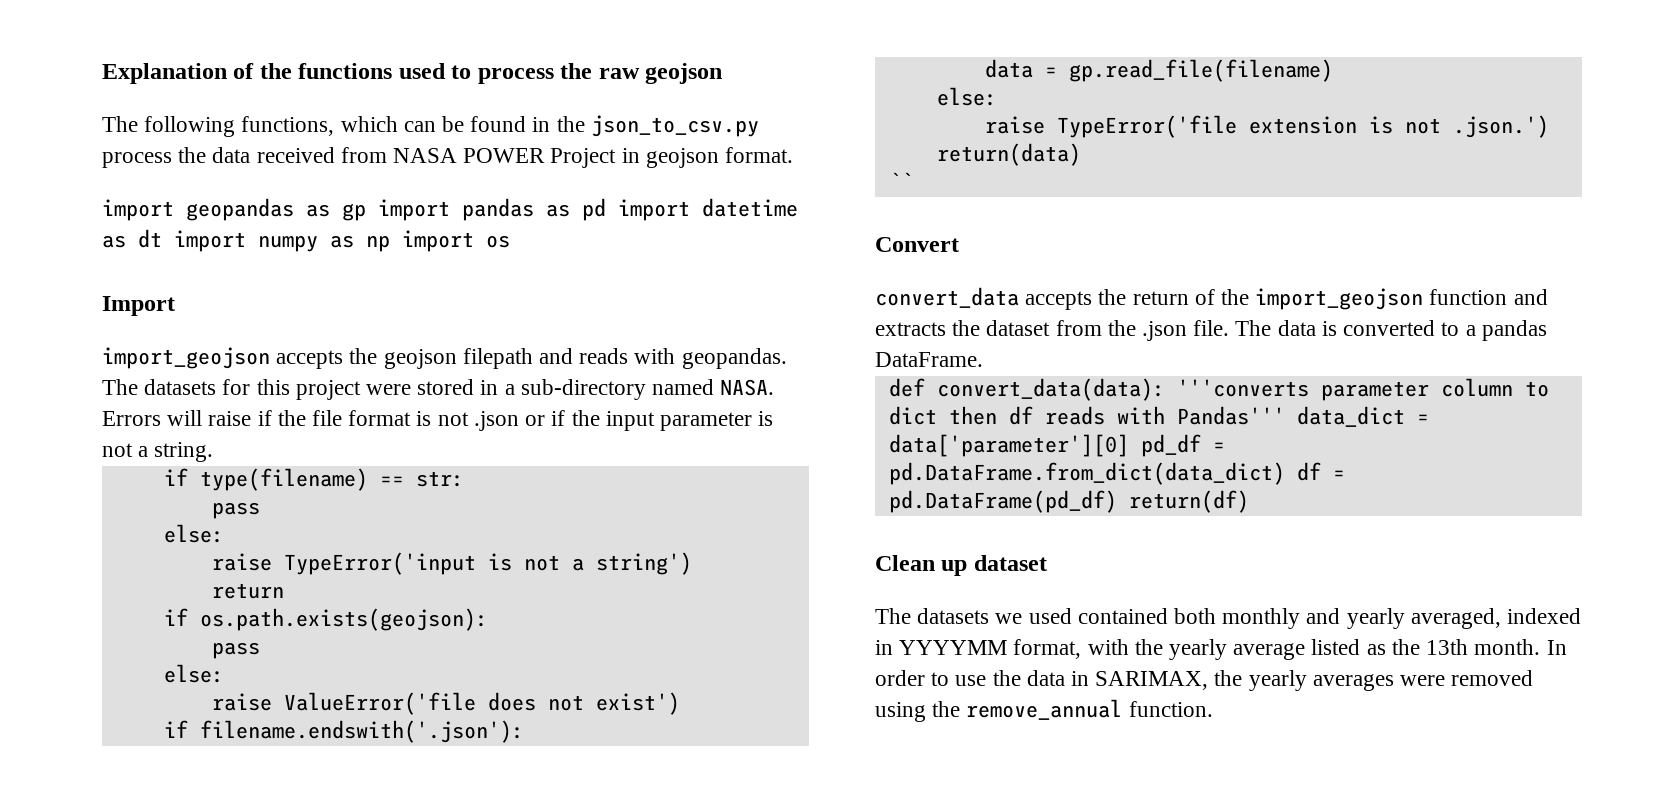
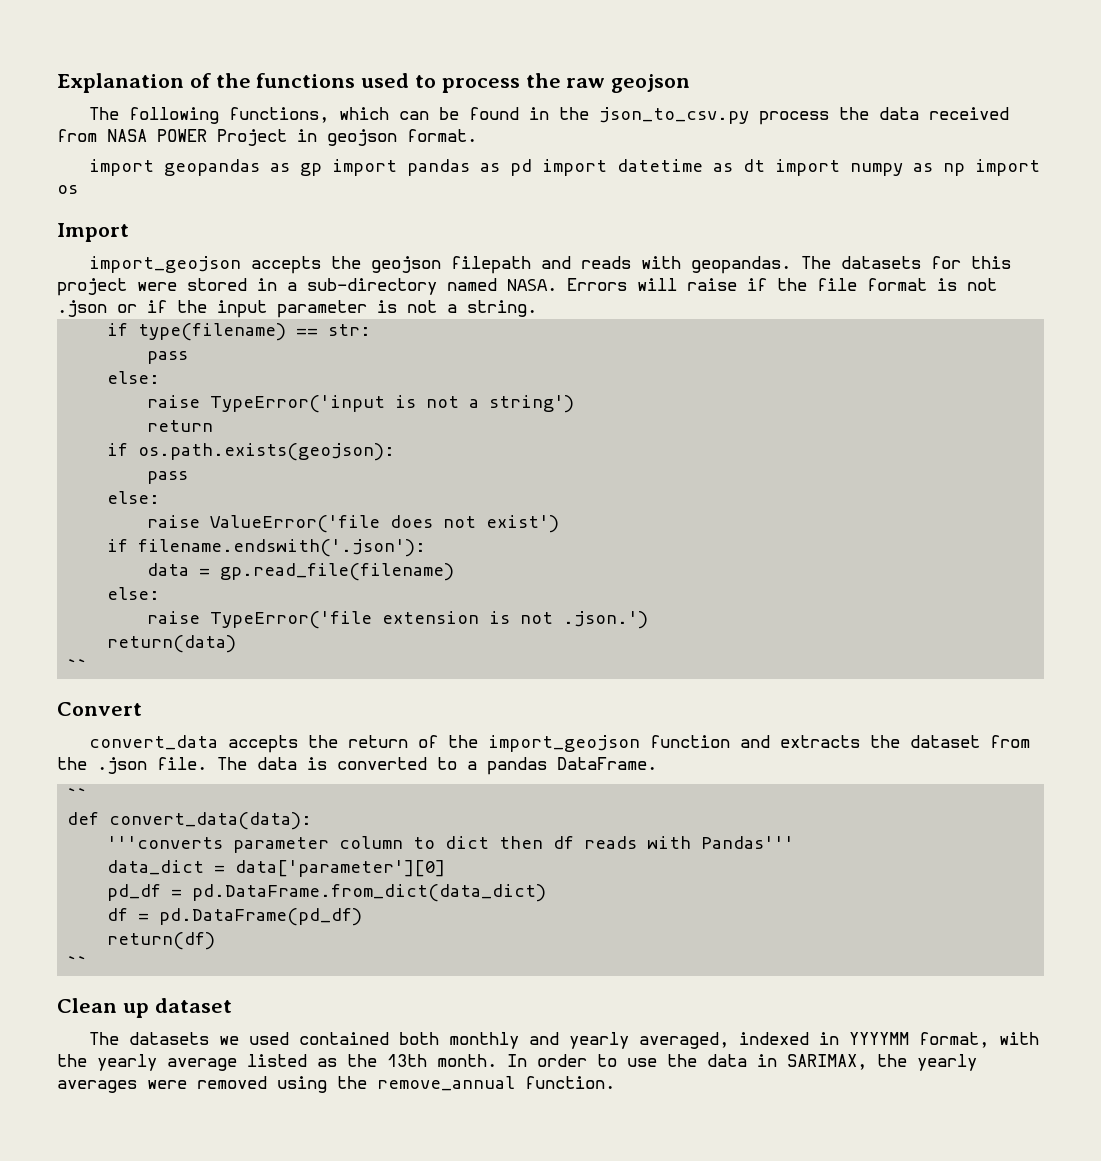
(983, 359) none -> [67,788,88,801] // ``
(1165, 389) none -> (313, 821) //
(1285, 415) none -> (795, 842) //
(1129, 445) none -> (446, 868) //
(1285, 473) none -> (547, 893) //
(1117, 501) none -> (363, 917) //
(1249, 501) none -> [67,956,88,969] // ``

